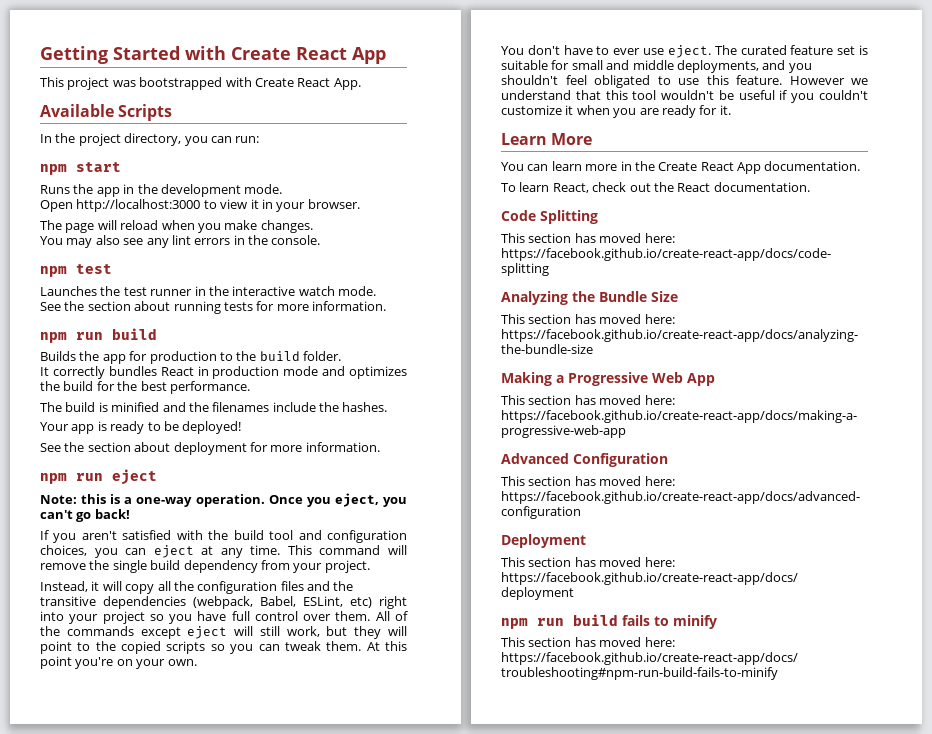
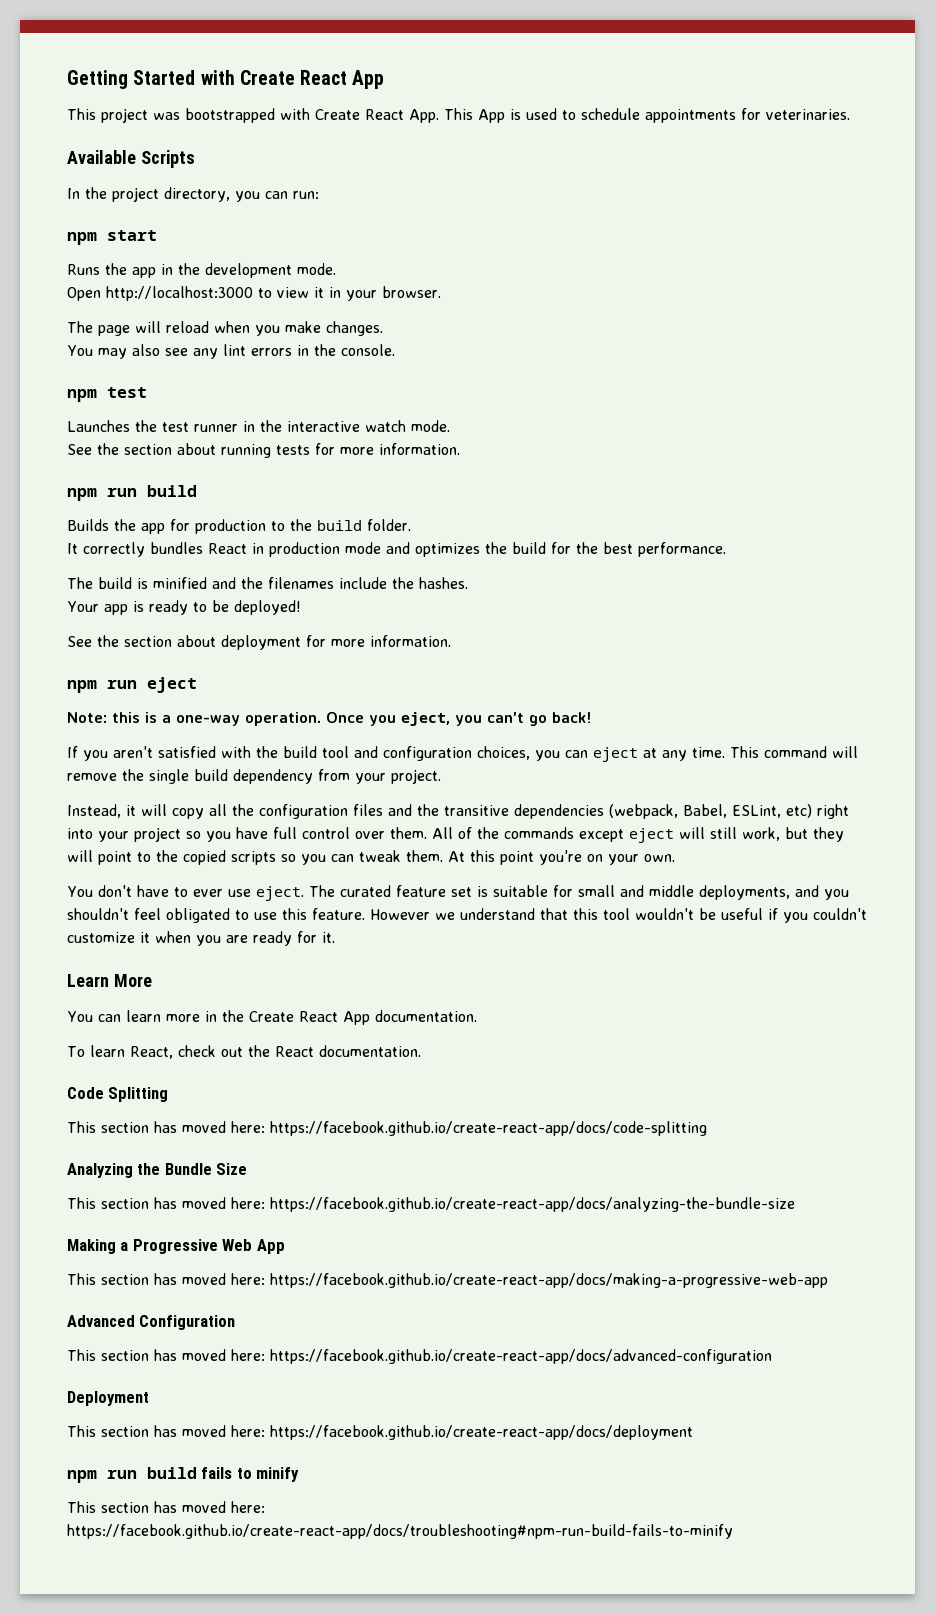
(361, 84) none -> [444,108,850,123] This App is used to schedule appointments for veterinaries.

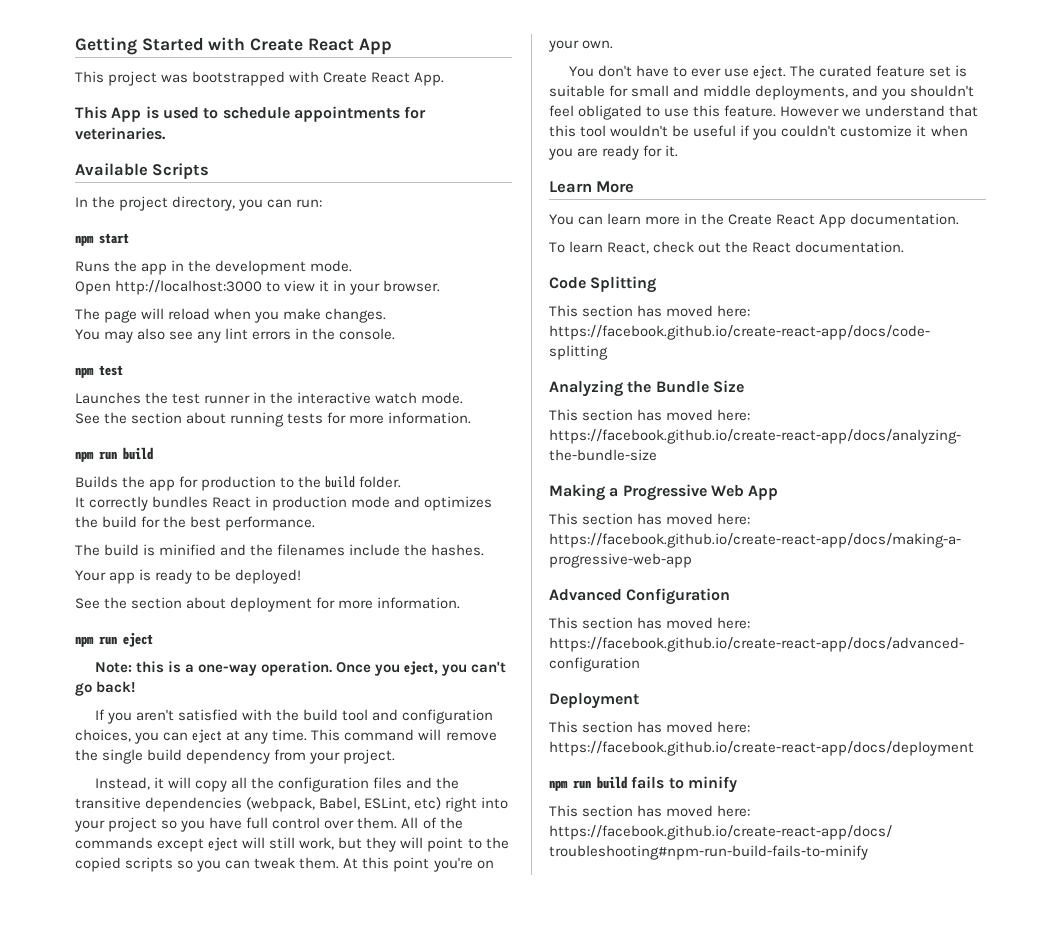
(439, 116) none -> (445, 79) //

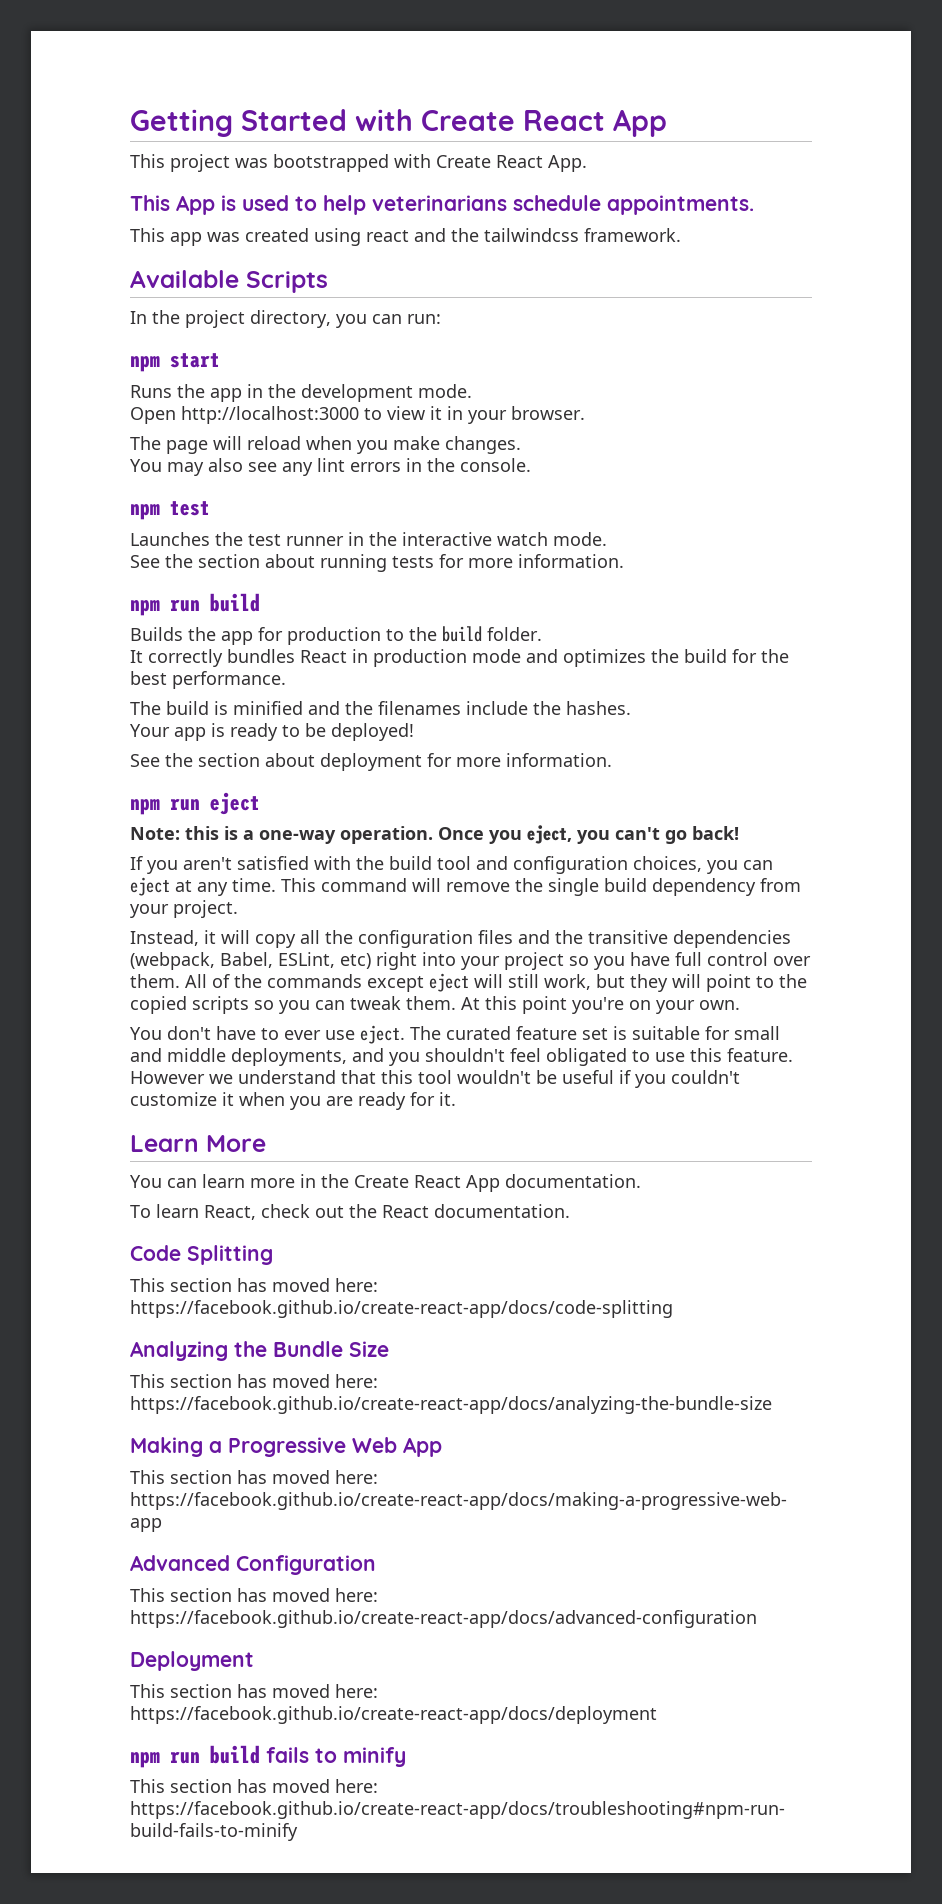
[222,106,427,122] [75,127,166,140] schedule appointments for veterinaries. -> [323,195,754,215] [130,228,681,246] help veterinarians schedule appointments. // This app was created using react and the tailwindcss framework.

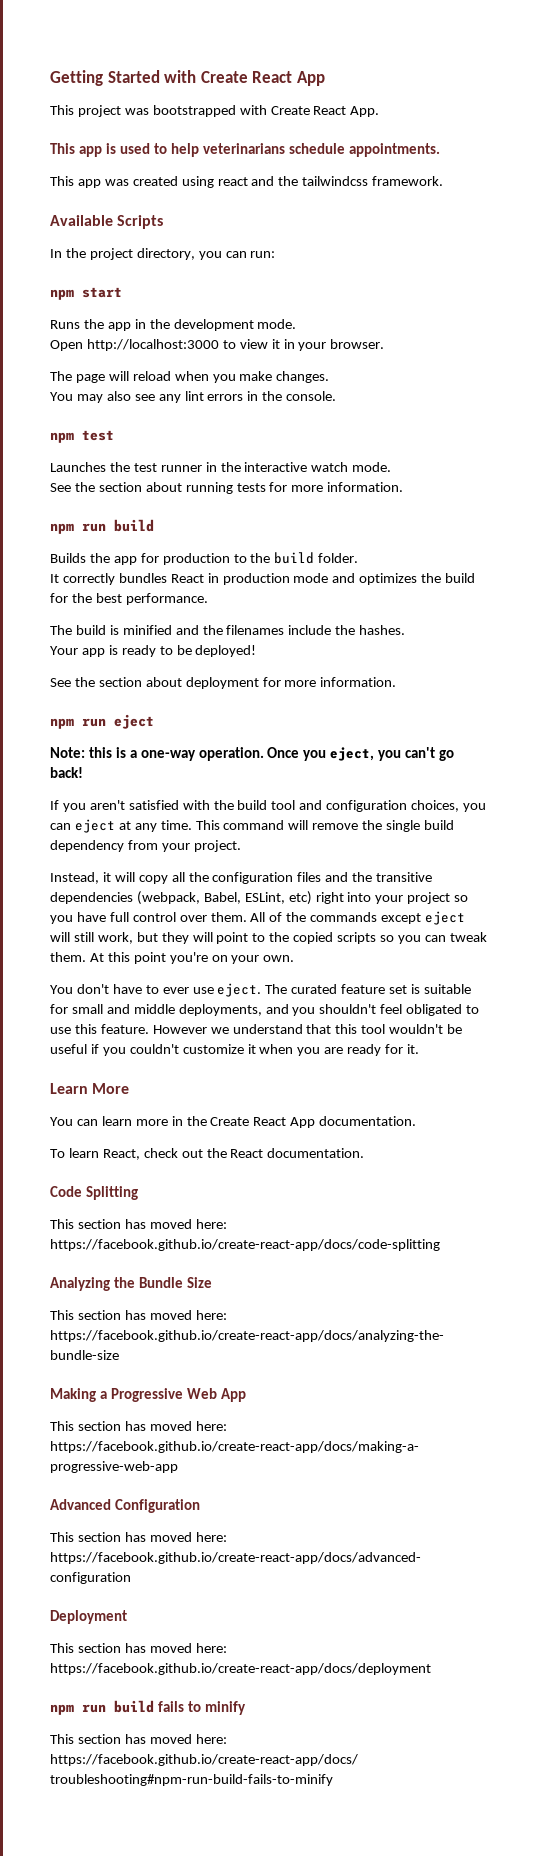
[176,195,215,215] App -> [79,146,103,157] app

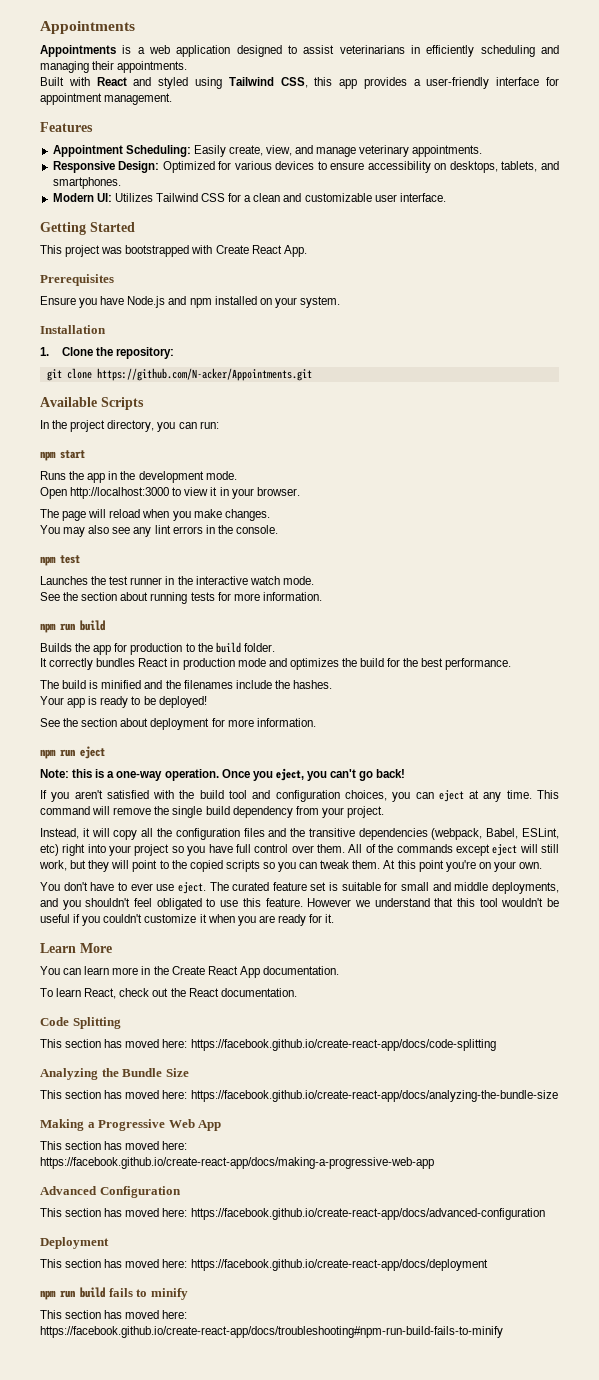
[50,70,325,86] Getting Started with Create React App -> [40,21,135,34] [40,45,559,57] [40,61,188,73] [40,77,559,89] [40,93,173,105] [40,122,93,132] [52,145,483,157] [52,161,559,173] [52,177,121,189] [52,193,446,202] [40,222,135,235] Appointments // Appointments is a web application designed to assist veterinarians in efficiently scheduling and managing their appointments. // Built with React and styled using Tailwind CSS, this app provides a user-friendly interface for appointment management. // Features // Appointment Scheduling: Easily create, view, and manage veterinary appointments. // Responsive Design: Optimized for various devices to ensure accessibility on desktops, tablets, and smartphones. // Modern UI: Utilizes Tailwind CSS for a clean and customizable user interface. // Getting Started
[50,143,441,157] [50,176,444,188] This app is used to help veterinarians schedule appointments. // This app was created using react and the tailwindcss framework. -> [40,274,114,286] [40,296,340,308] [40,325,106,334] [40,347,175,359] [46,368,312,381] Prerequisites // Ensure you have Node.js and npm installed on your system. // Installation // 1. Clone the repository: // git clone https://github.com/N-acker/Appointments.git

